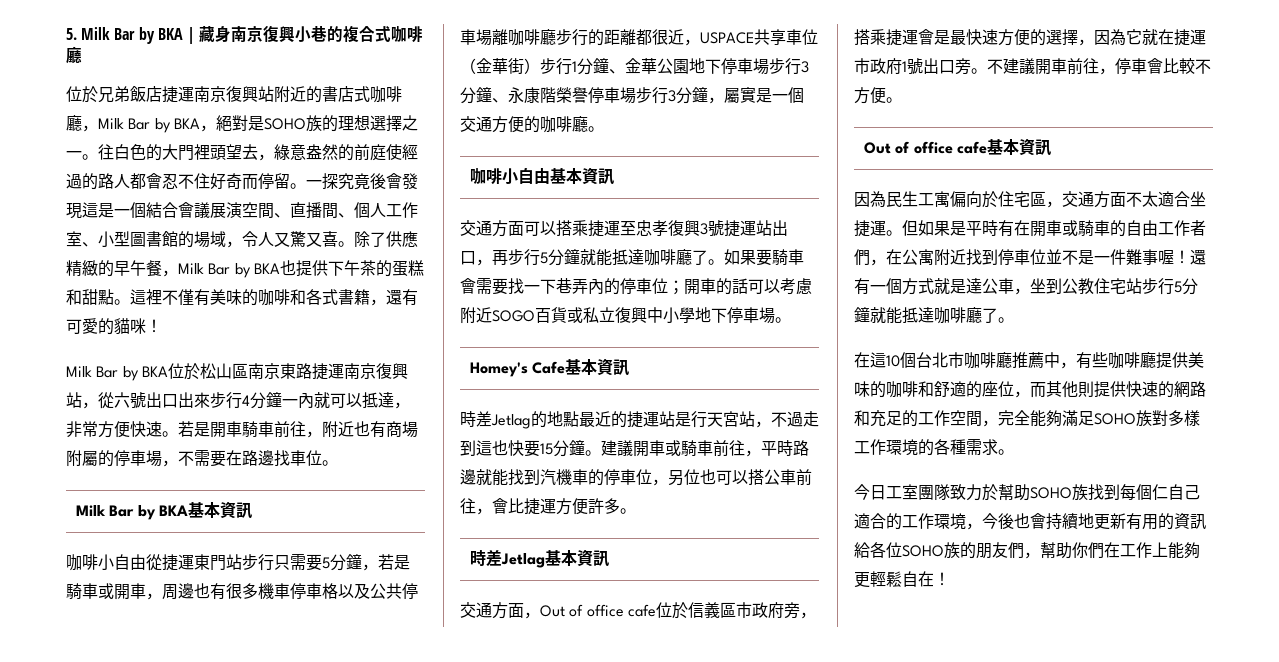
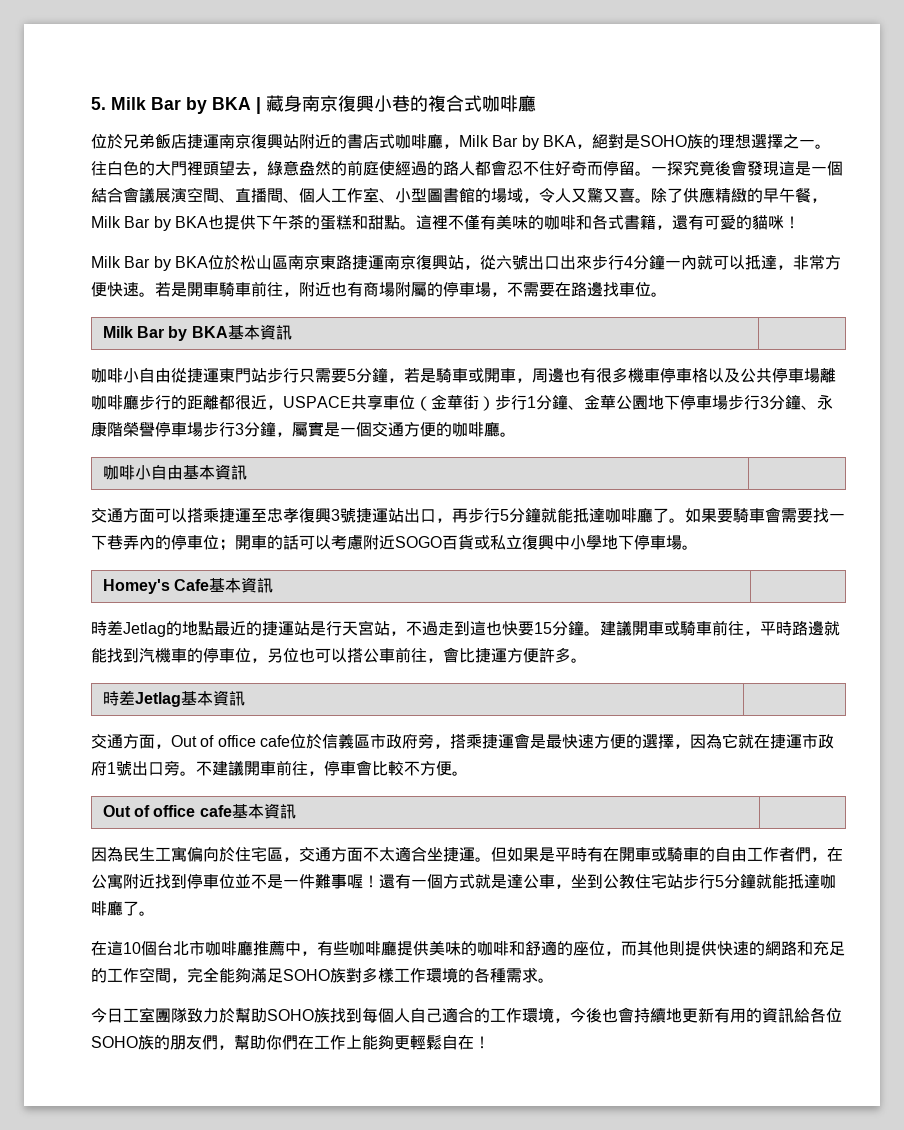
[1152,484,1168,500] 仁 -> [394,1008,410,1023] 人

